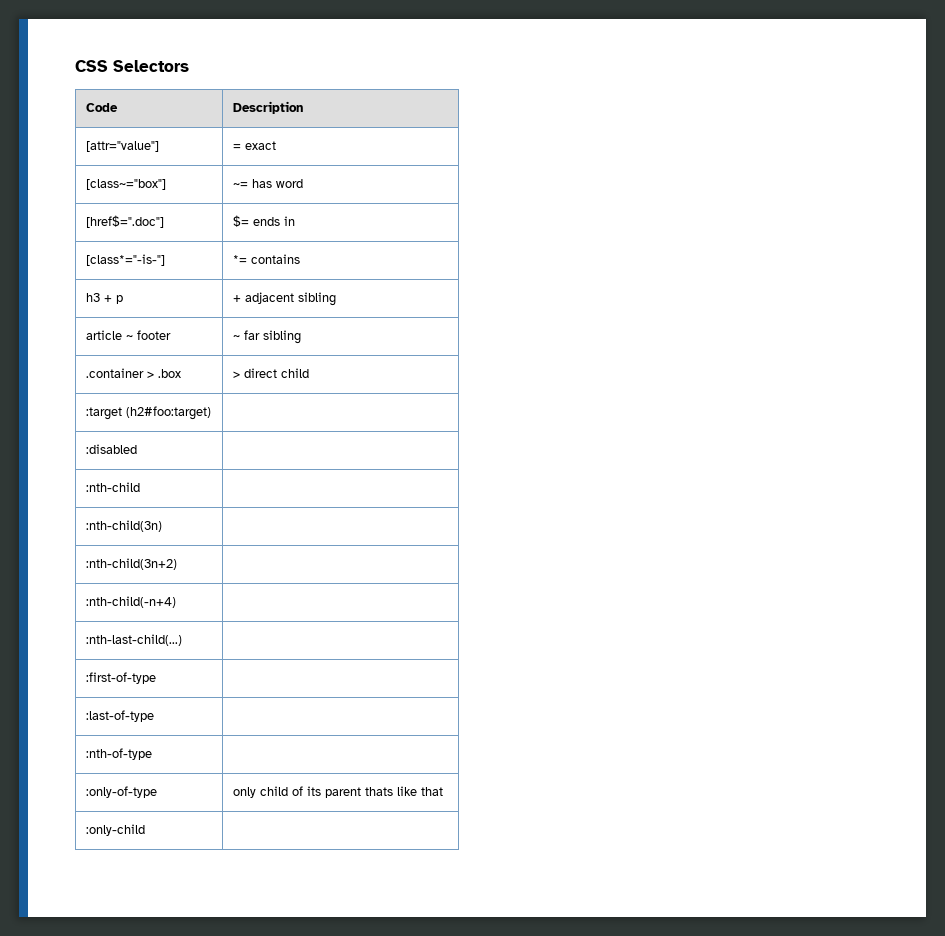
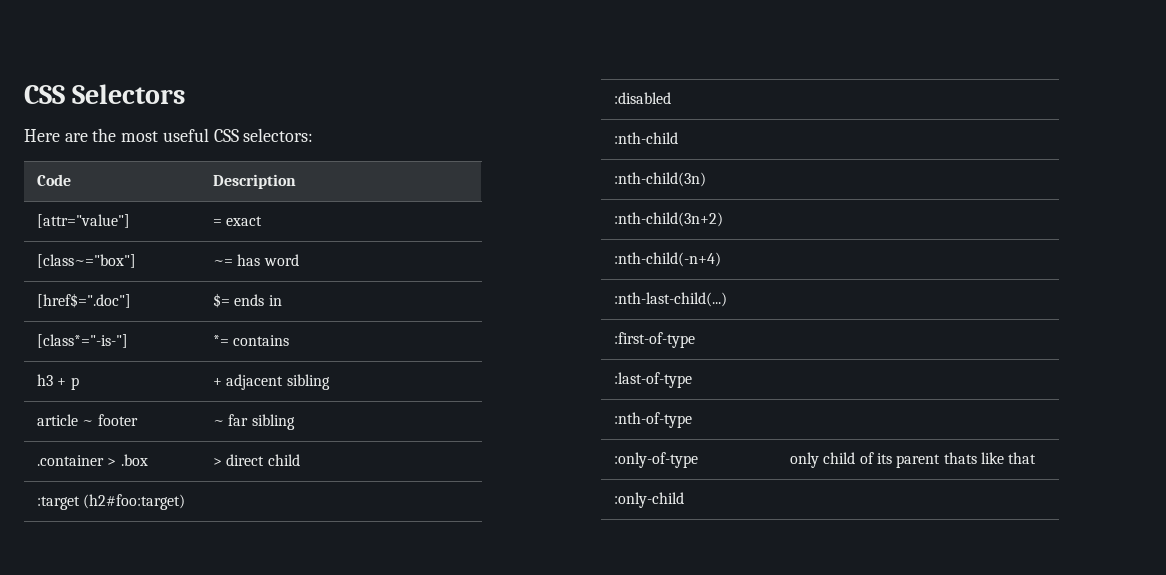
(189, 66) none -> [24,128,314,142] // Here are the most useful CSS selectors:

